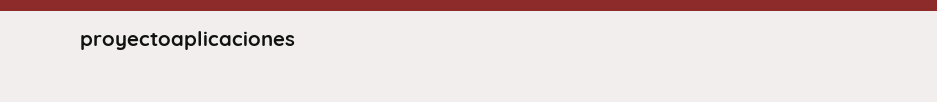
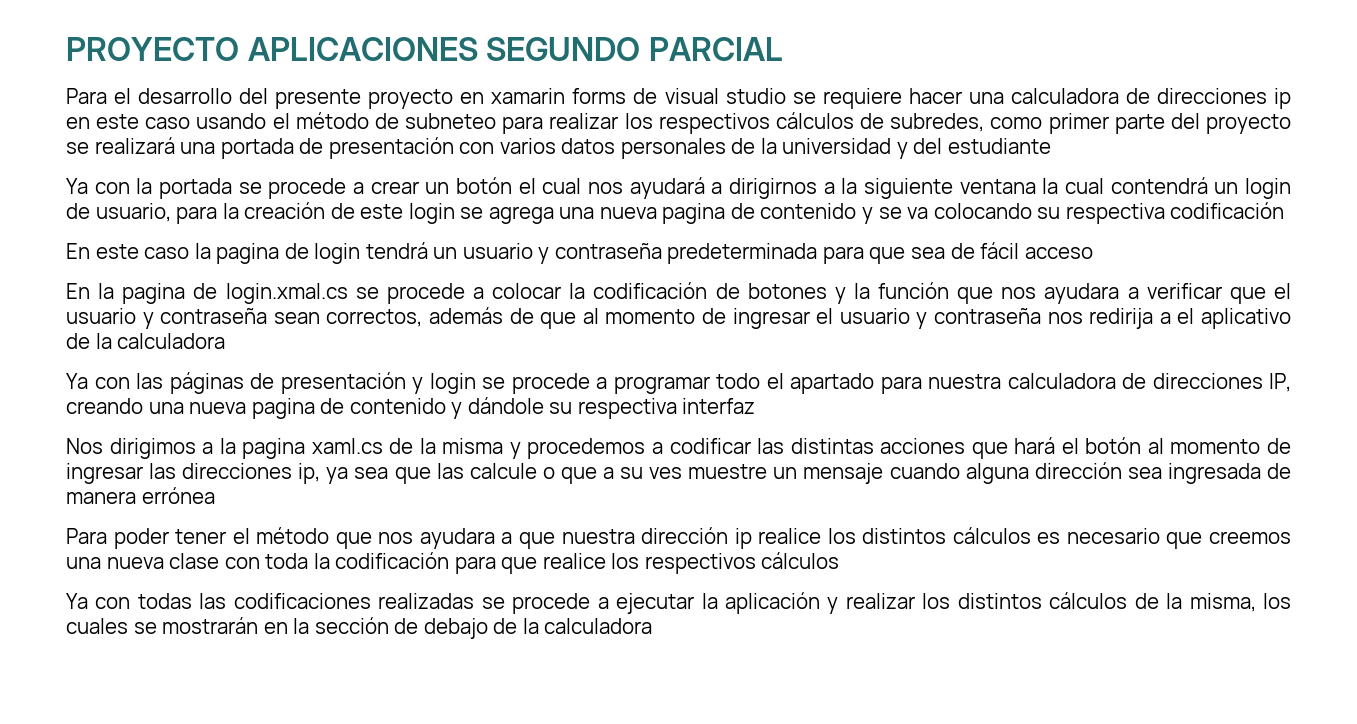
[80,31,295,50] proyectoaplicaciones -> [66,37,783,61] [66,88,1292,109] [66,112,1291,134] [66,137,1052,159] [66,177,1291,199] [66,202,1285,224] [66,242,1093,264] [66,282,1292,304] [66,307,1291,329] [66,333,226,349] [66,372,1291,394] [66,397,756,419] [66,437,1291,459] [66,462,1291,484] [66,487,215,504] [66,527,1291,549] [66,552,840,574] [66,592,1292,614] [66,617,653,639] PROYECTO APLICACIONES SEGUNDO PARCIAL // Para el desarrollo del presente proyecto en xamarin forms de visual studio se requiere hacer una calculadora de direcciones ip en este caso usando el método de subneteo para realizar los respectivos cálculos de subredes, como primer parte del proyecto se realizará una portada de presentación con varios datos personales de la universidad y del estudiante // Ya con la portada se procede a crear un botón el cual nos ayudará a dirigirnos a la siguiente ventana la cual contendrá un login de usuario, para la creación de este login se agrega una nueva pagina de contenido y se va colocando su respectiva codificación // En este caso la pagina de login tendrá un usuario y contraseña predeterminada para que sea de fácil acceso // En la pagina de login.xmal.cs se procede a colocar la codificación de botones y la función que nos ayudara a verificar que el usuario y contraseña sean correctos, además de que al momento de ingresar el usuario y contraseña nos redirija a el aplicativo de la calculadora // Ya con las páginas de presentación y login se procede a programar todo el apartado para nuestra calculadora de direcciones IP, creando una nueva pagina de contenido y dándole su respectiva interfaz // Nos dirigimos a la pagina xaml.cs de la misma y procedemos a codificar las distintas acciones que hará el botón al momento de ingresar las direcciones ip, ya sea que las calcule o que a su ves muestre un mensaje cuando alguna dirección sea ingresada de manera errónea // Para poder tener el método que nos ayudara a que nuestra dirección ip realice los distintos cálculos es necesario que creemos una nueva clase con toda la codificación para que realice los respectivos cálculos // Ya con todas las codificaciones realizadas se procede a ejecutar la aplicación y realizar los distintos cálculos de la misma, los cuales se mostrarán en la sección de debajo de la calculadora

